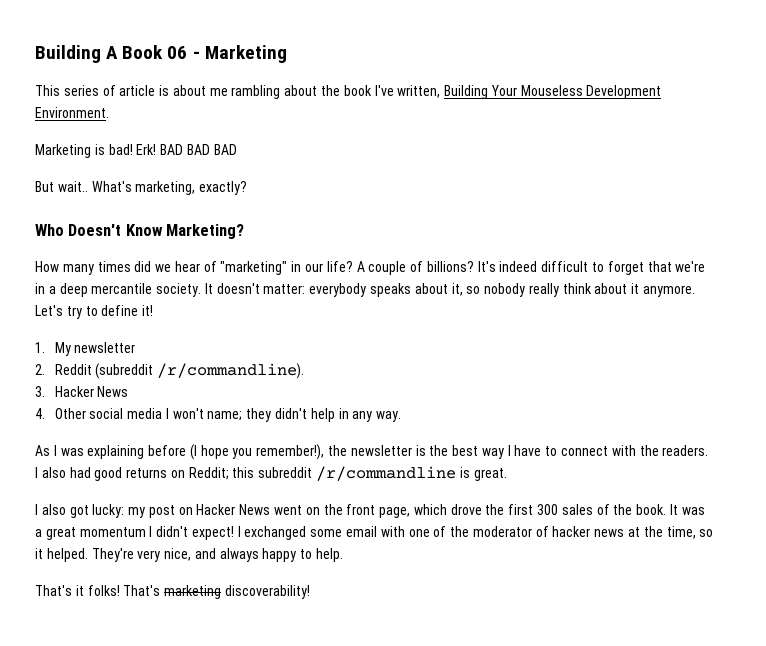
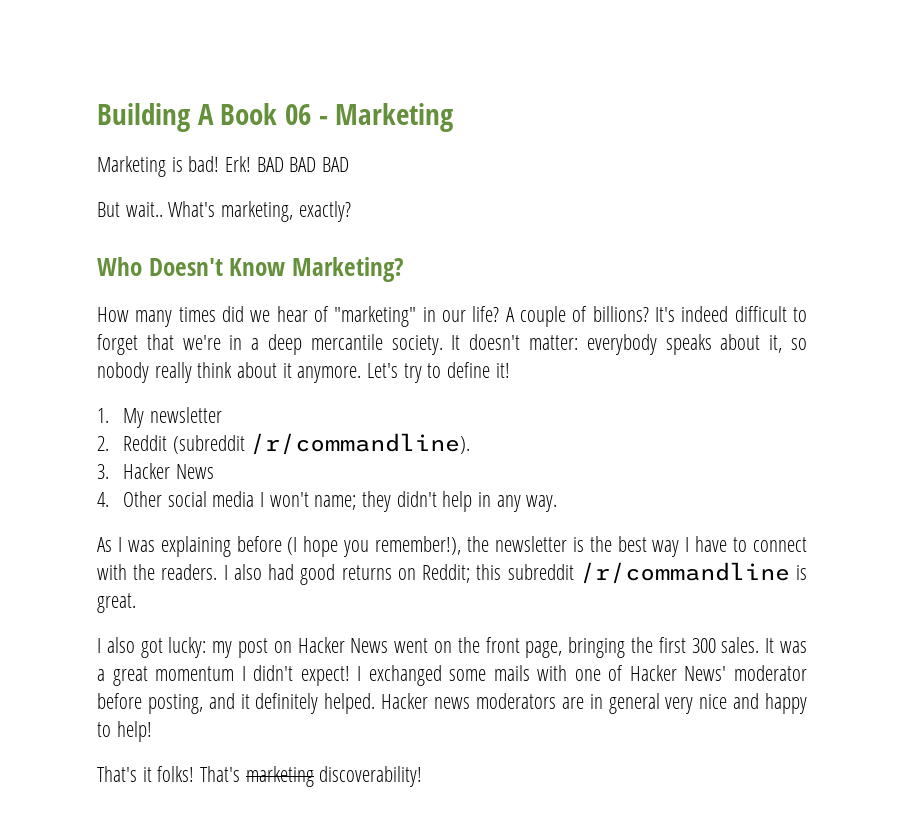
[35,85,662,99] [35,107,109,118] // This series of article is about me rambling about the book I've written, Building Your Mouseless Development Environment. -> (454, 117) none
[413,504,482,515] which drove -> [568,637,626,658] bringing
[561,504,667,515] sales of the book. -> [721,637,760,653] sales.
[346,526,378,537] email -> [493,665,530,681] mails
[450,526,714,539] [35,548,259,562] the moderator of hacker news at the time, so it helped. They're very nice, and always -> [629,665,807,681] [97,693,760,714] Hacker News' moderator before posting, and it definitely helped. Hacker news moderators are in general very nice and
[316,548,344,562] help. -> [116,721,152,742] help!

